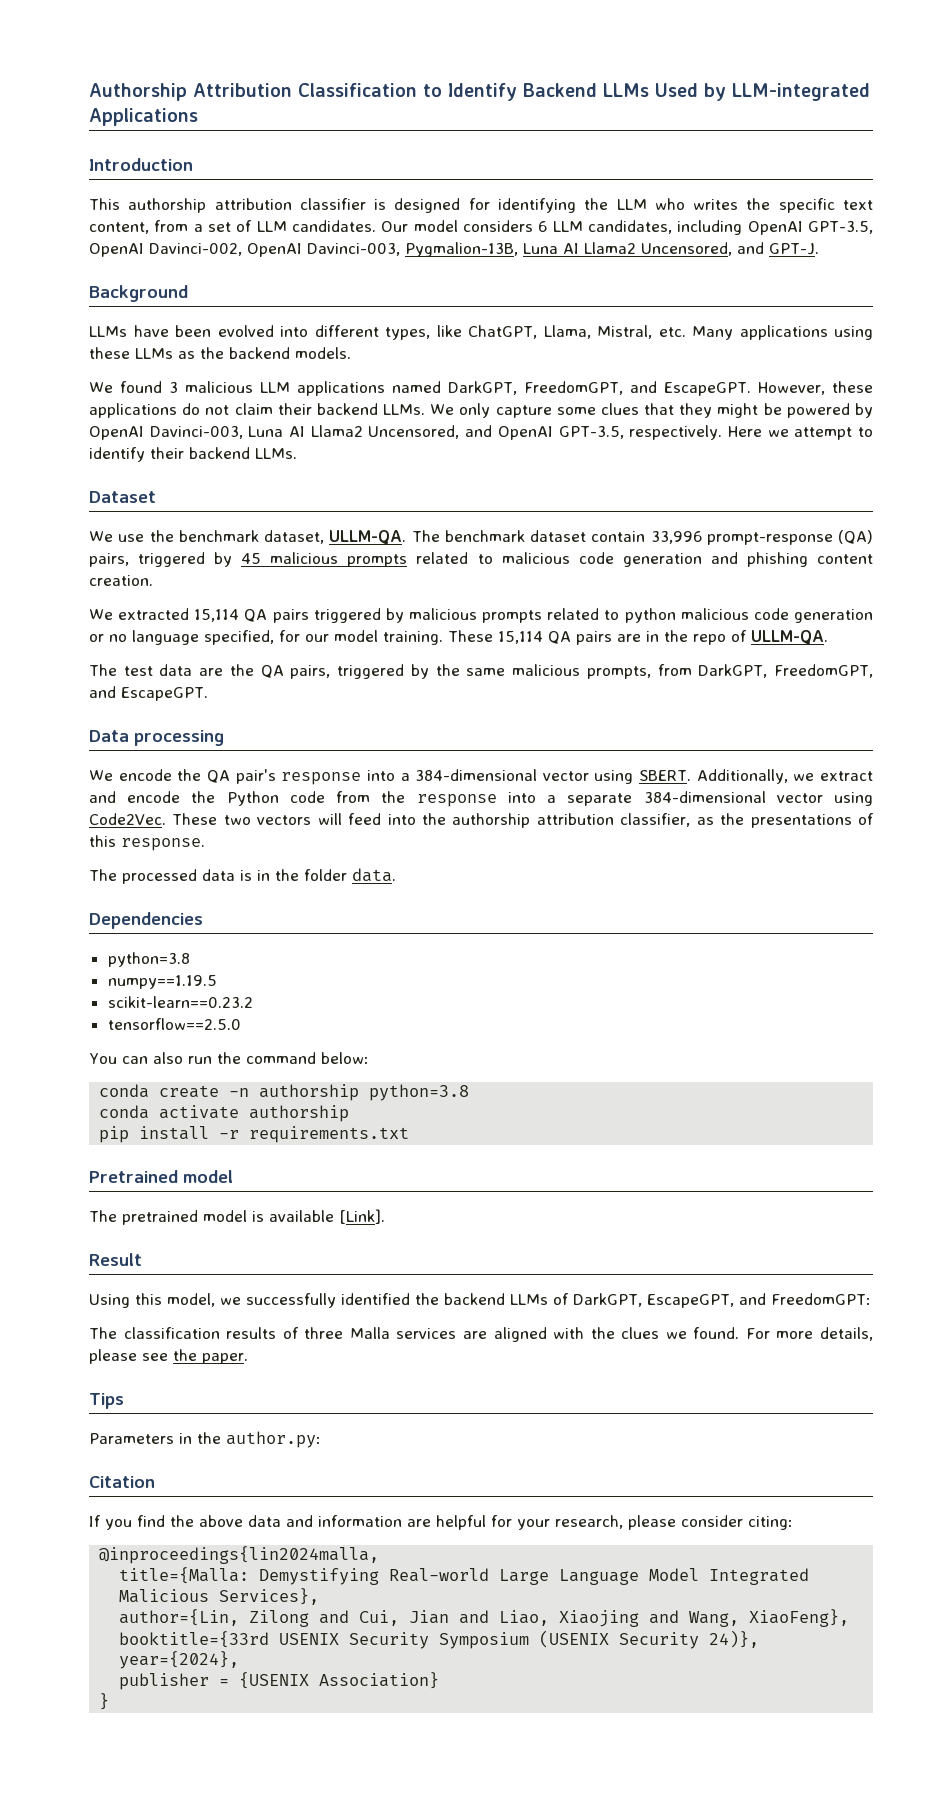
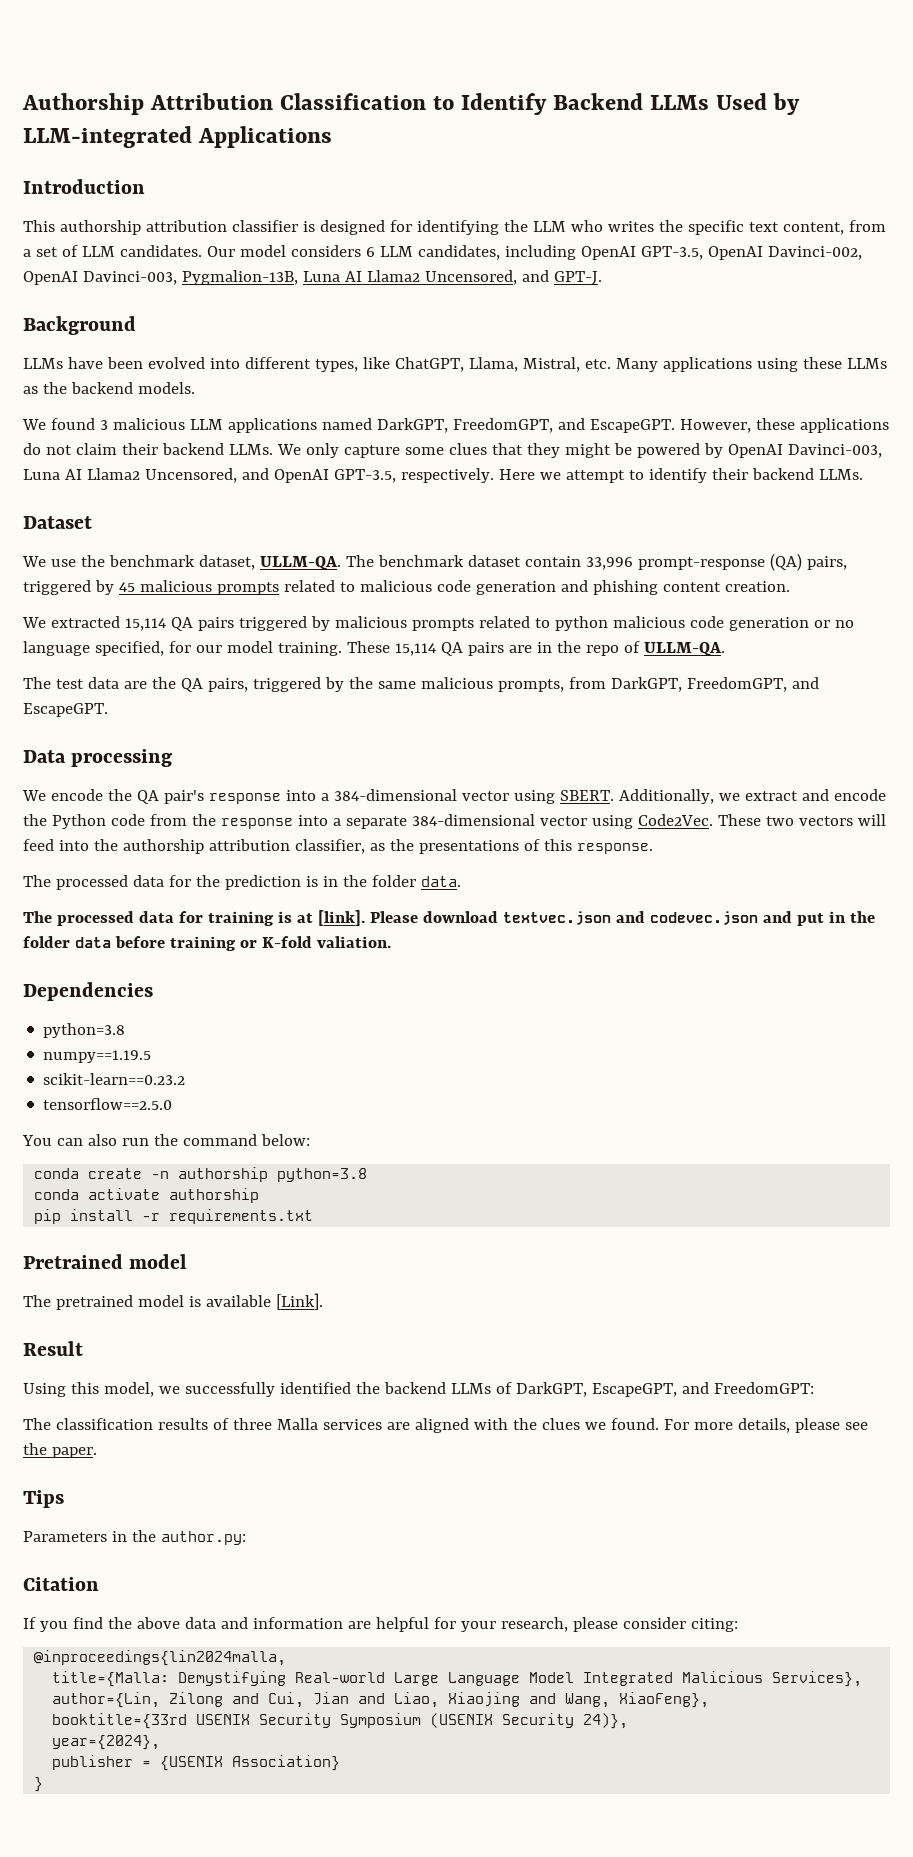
(235, 875) none -> [168,875,301,890] for the prediction
(396, 875) none -> [23,910,875,926] [23,936,391,951] // The processed data for training is at [link]. Please download textvec.json and codevec.json and put in the folder data before training or K-fold valiation.

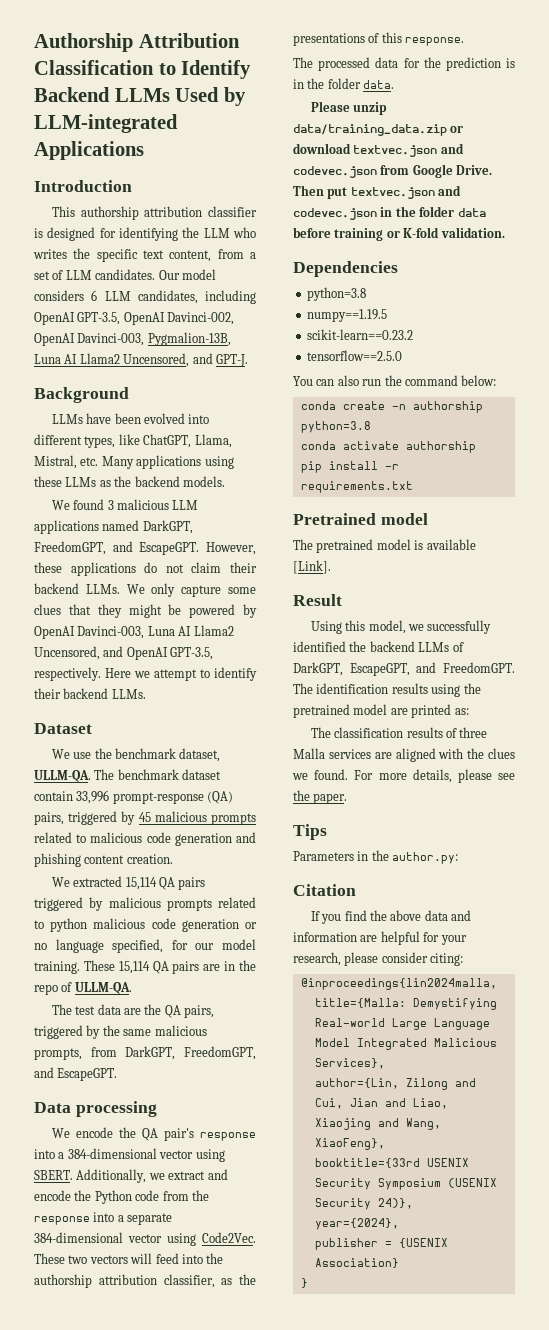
[23,910,824,926] The processed data for training is at [link]. Please download textvec.json and codevec.json and put -> [310,101,388,115] [293,124,464,136] [293,143,464,157] [293,164,493,178] [293,185,462,199] [293,208,377,220] Please unzip data/training_data.zip or download textvec.json and codevec.json from Google Drive. Then put textvec.json and codevec.json
[316,936,391,948] valiation. -> [440,227,505,238] validation.
[713,1382,814,1394] FreedomGPT: -> [443,662,515,673] [293,683,481,697] [293,704,469,718] FreedomGPT. The identification results using the pretrained model are printed as:

